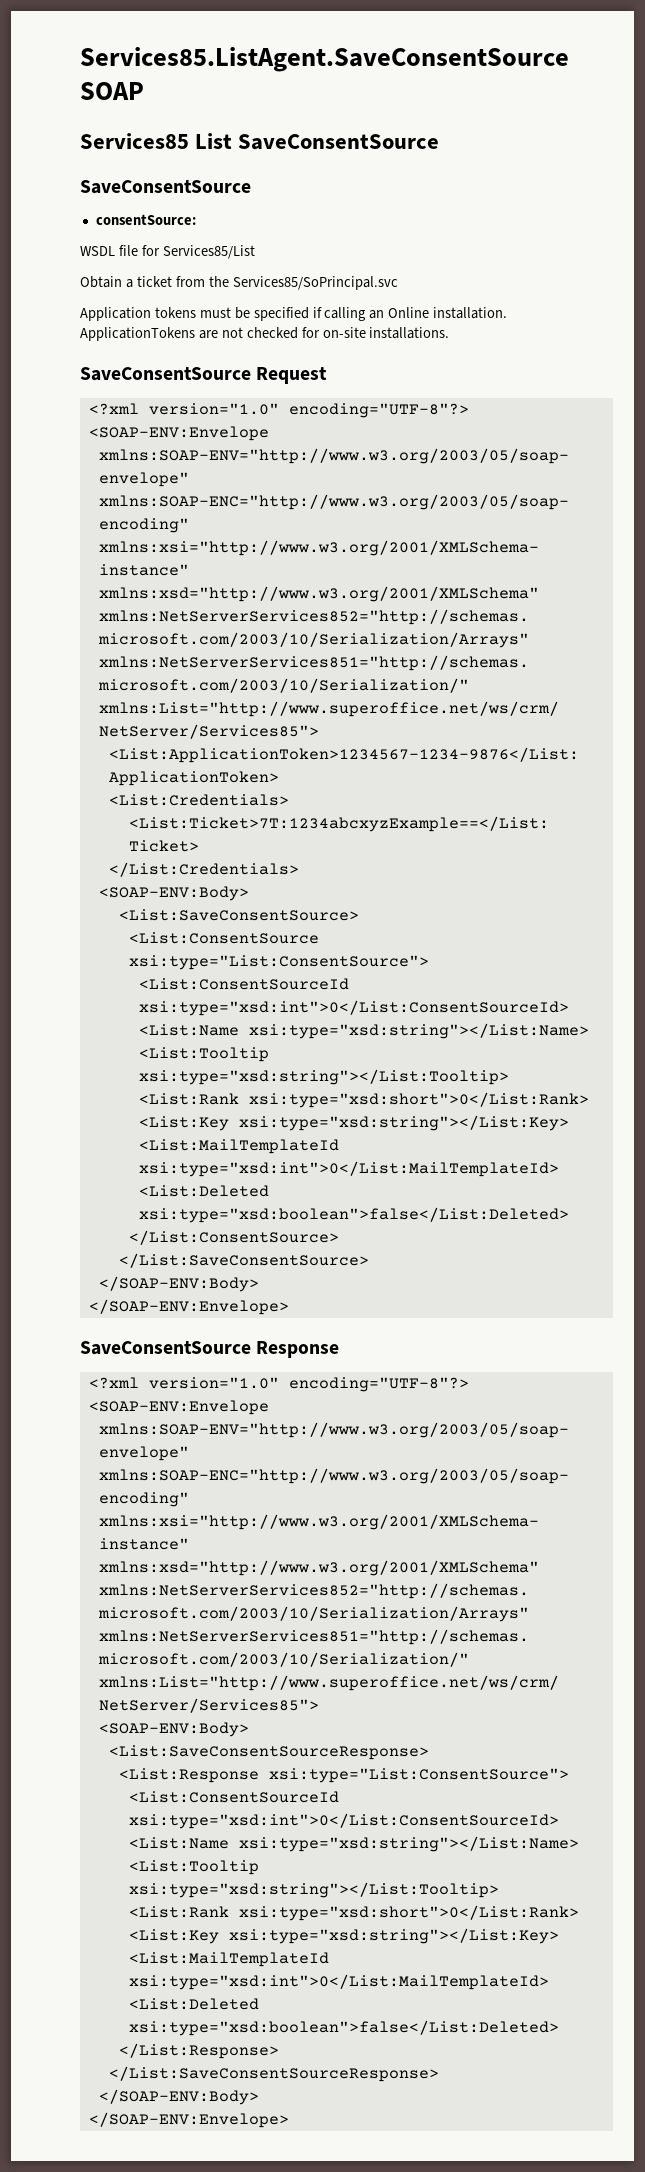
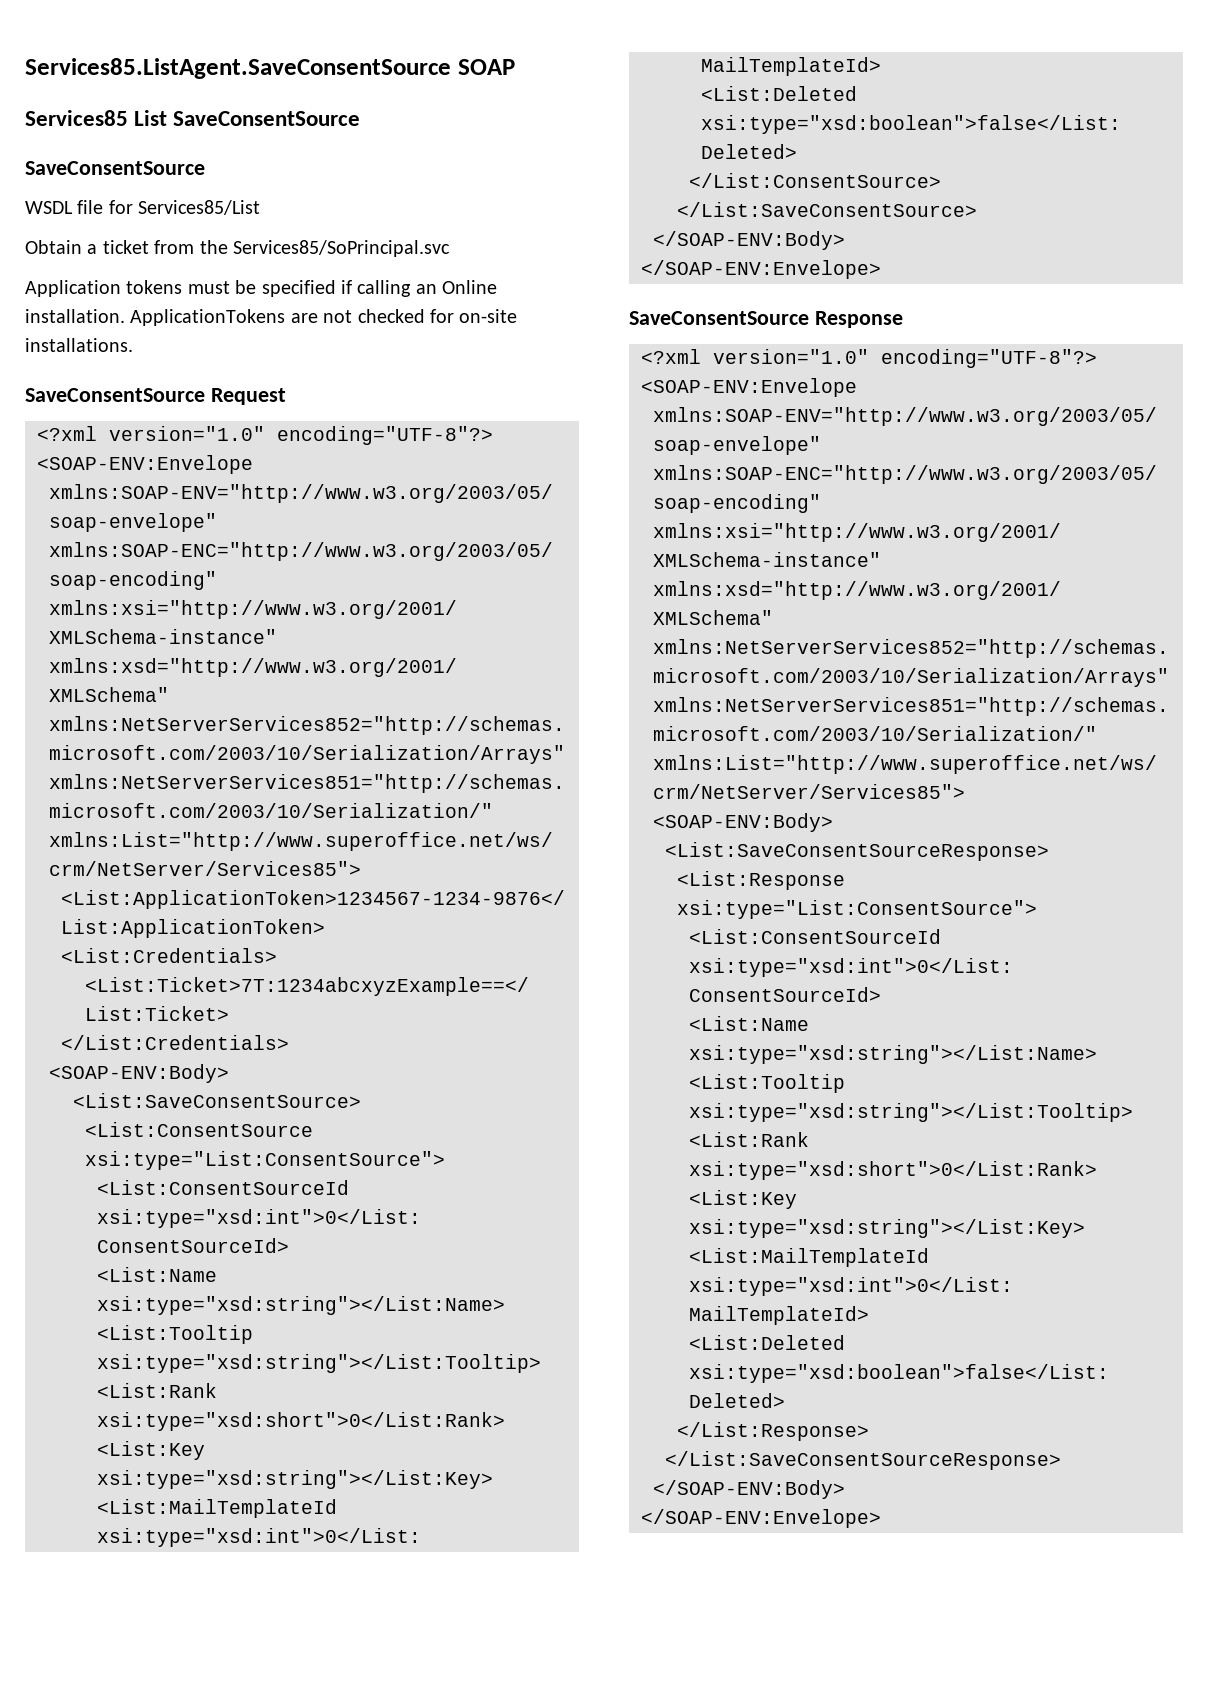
[95,214,196,225] // consentSource: -> (205, 168) none

